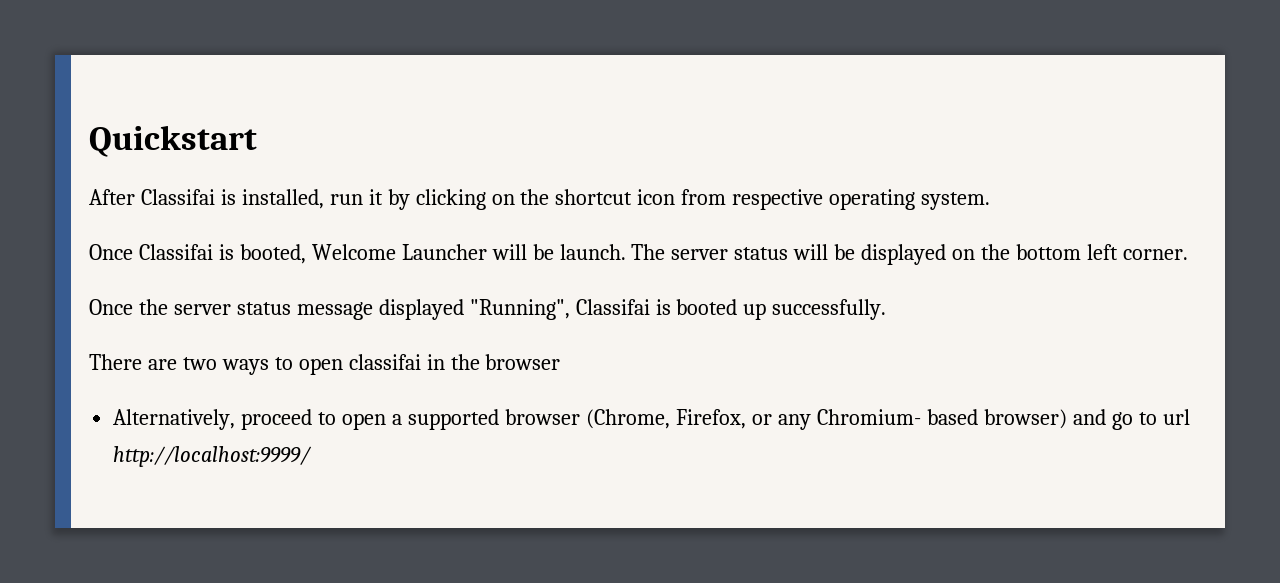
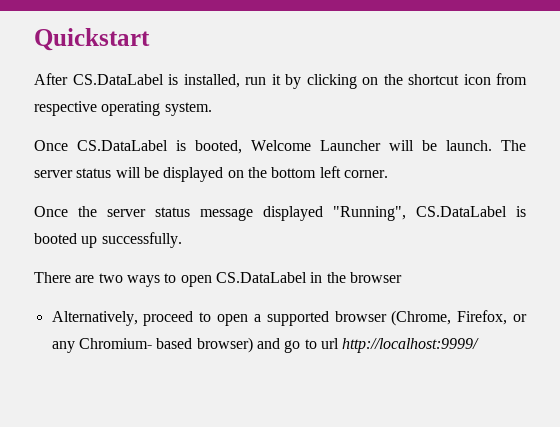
[140,189,215,205] Classifai -> [72,74,164,85] CS.DataLabel
[138,244,213,260] Classifai -> [77,140,168,151] CS.DataLabel
[575,299,650,315] Classifai -> [416,206,507,217] CS.DataLabel
[348,354,421,370] classifai -> [215,272,307,283] CS.DataLabel

